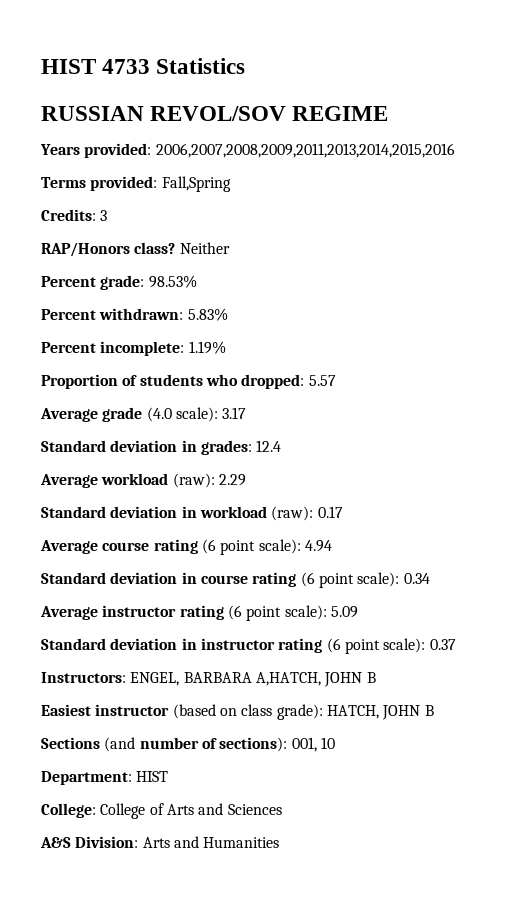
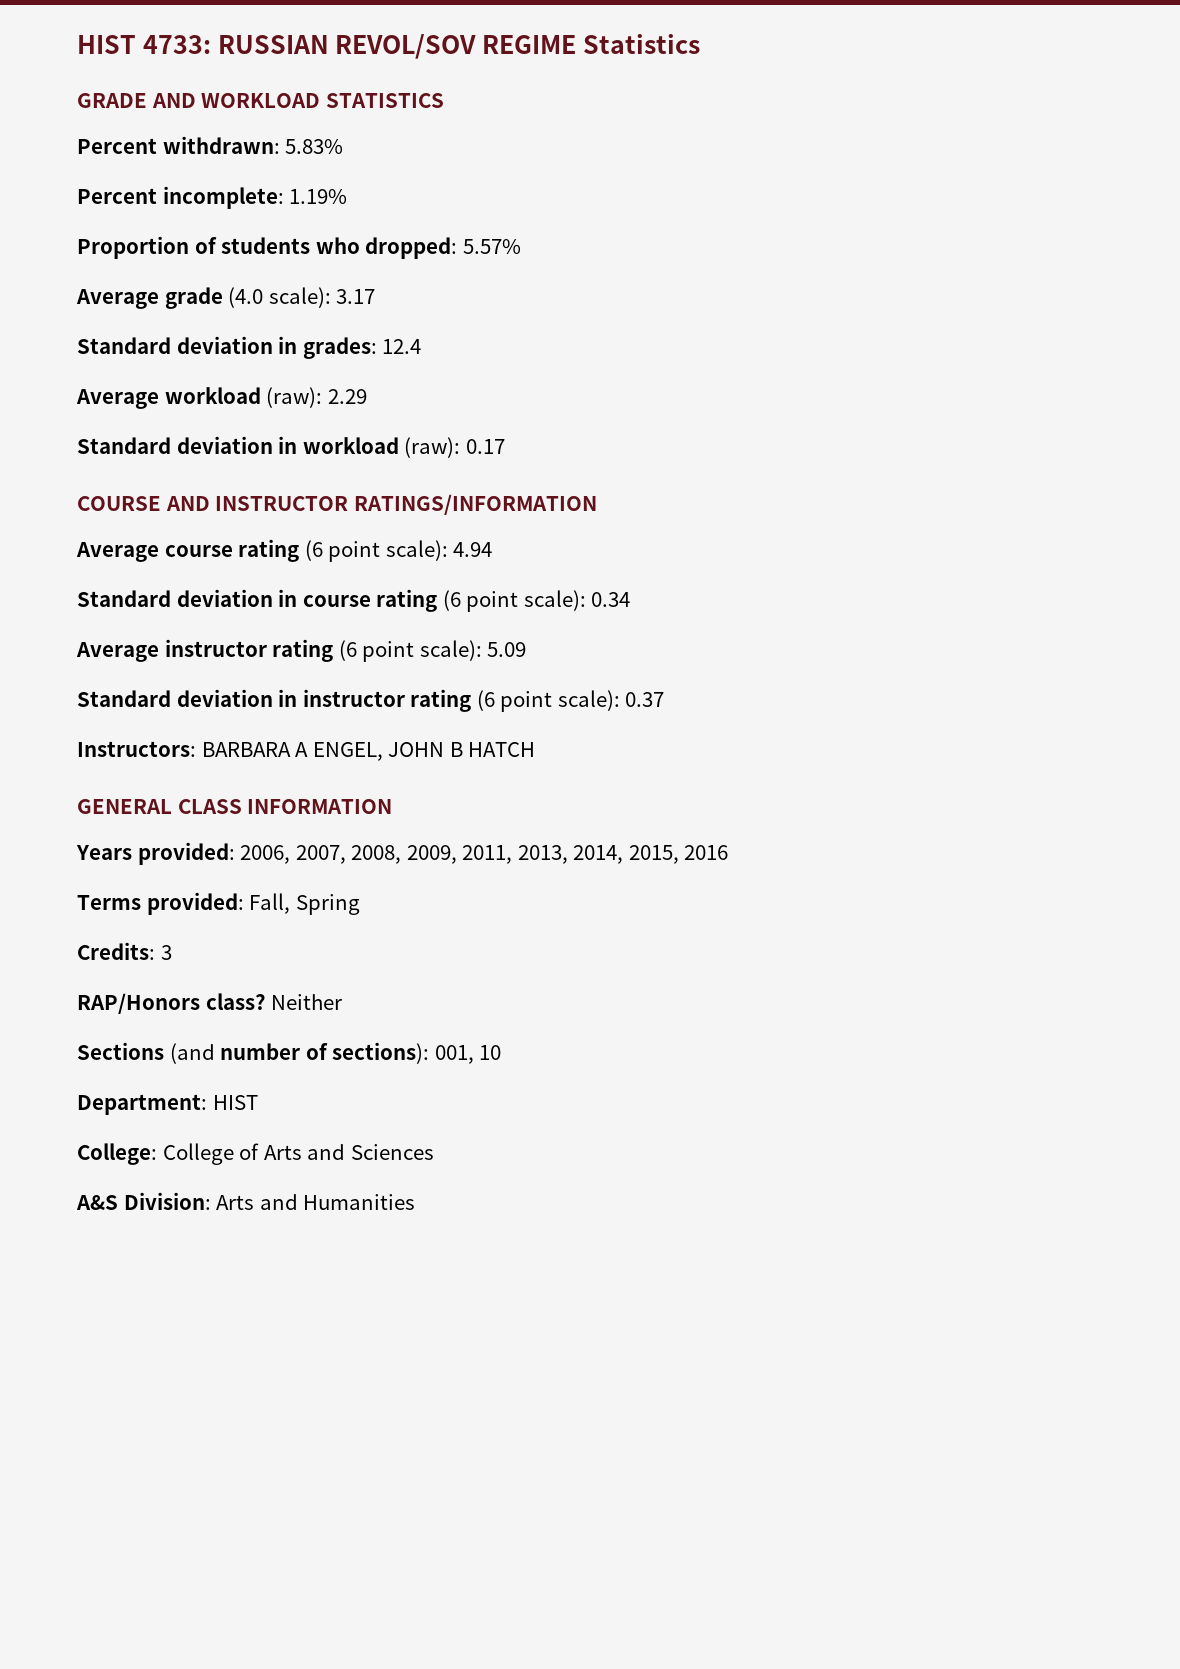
[41,58,246,74] HIST 4733 Statistics // -> [77,35,211,54] HIST 4733:
[40,143,455,158] [41,176,231,192] [41,209,108,221] [41,242,230,257] [41,275,197,290] // Years provided: 2006,2007,2008,2009,2011,2013,2014,2015,2016 // Terms provided: Fall,Spring // Credits: 3 // RAP/Honors class? Neither // Percent grade: 98.53% -> [582,34,700,54] [77,93,444,108] Statistics // GRADE AND WORKLOAD STATISTICS
[308,375,336,386] 5.57 -> [462,239,521,254] 5.57%
(343, 512) none -> [77,494,597,515] // COURSE AND INSTRUCTOR RATINGS/INFORMATION
[130,672,376,687] [41,704,434,720] ENGEL, BARBARA A,HATCH, JOHN B // Easiest instructor (based on class grade): HATCH, JOHN B -> [201,742,536,761] [77,799,393,814] [76,842,729,865] [77,892,360,915] [77,942,172,960] [77,993,343,1014] BARBARA A ENGEL, JOHN B HATCH // GENERAL CLASS INFORMATION // Years provided: 2006, 2007, 2008, 2009, 2011, 2013, 2014, 2015, 2016 // Terms provided: Fall, Spring // Credits: 3 // RAP/Honors class? Neither

